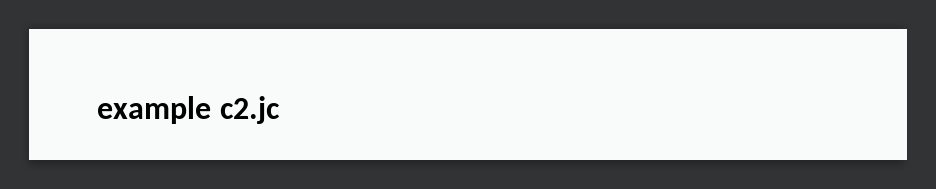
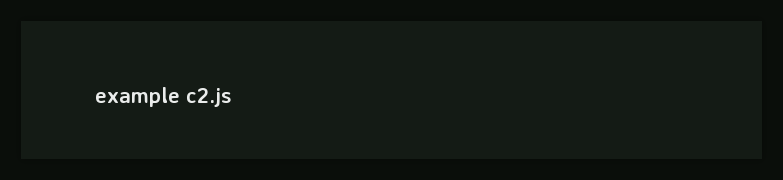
[219,96,280,124] c2.jc -> [186,88,232,107] c2.js

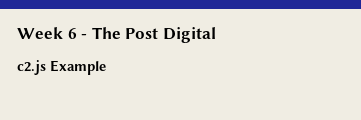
[95,87,232,107] example c2.js -> [17,27,216,43] [17,60,106,75] Week 6 - The Post Digital // c2.js Example

